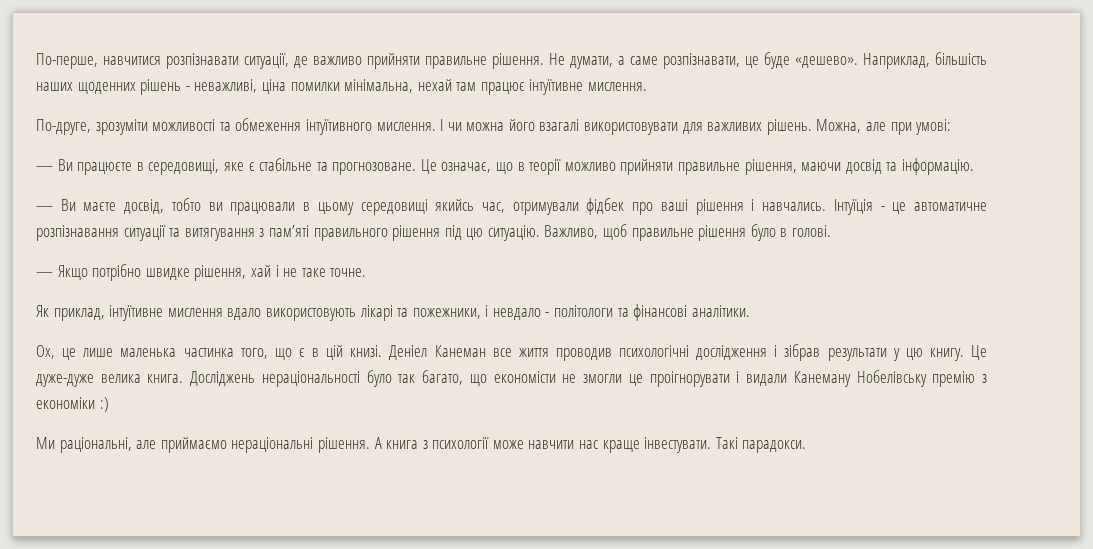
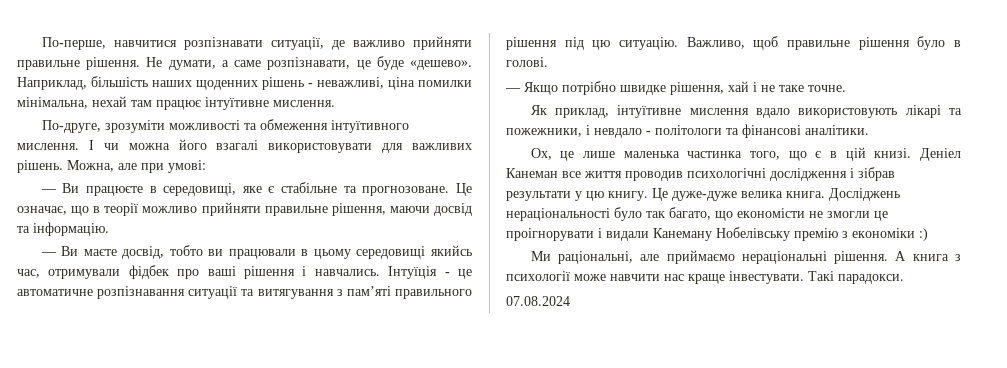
(807, 446) none -> [506,296,570,306] // 07.08.2024

